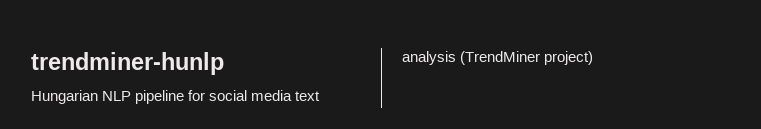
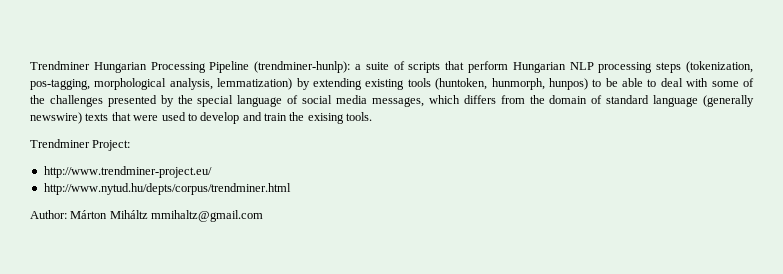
[31,52,224,75] [31,90,321,104] [402,51,594,65] trendminer-hunlp // Hungarian NLP pipeline for social media text analysis (TrendMiner project) -> [30,61,753,73] [30,78,755,90] [30,95,755,107] [30,112,373,124] [30,139,131,151] [43,166,212,178] [43,183,291,195] [30,210,264,222] Trendminer Hungarian Processing Pipeline (trendminer-hunlp): a suite of scripts that perform Hungarian NLP processing steps (tokenization, pos-tagging, morphological analysis, lemmatization) by extending existing tools (huntoken, hunmorph, hunpos) to be able to deal with some of the challenges presented by the special language of social media messages, which differs from the domain of standard language (generally newswire) texts that were used to develop and train the exising tools. // Trendminer Project: // http://www.trendminer-project.eu/ // http://www.nytud.hu/depts/corpus/trendminer.html // Author: Márton Miháltz mmihaltz@gmail.com

